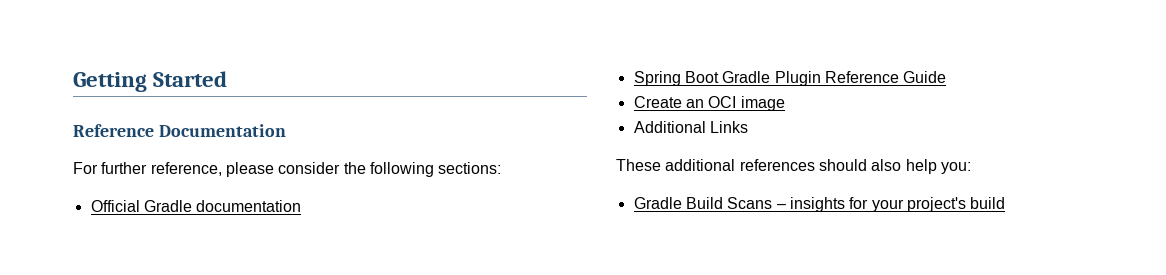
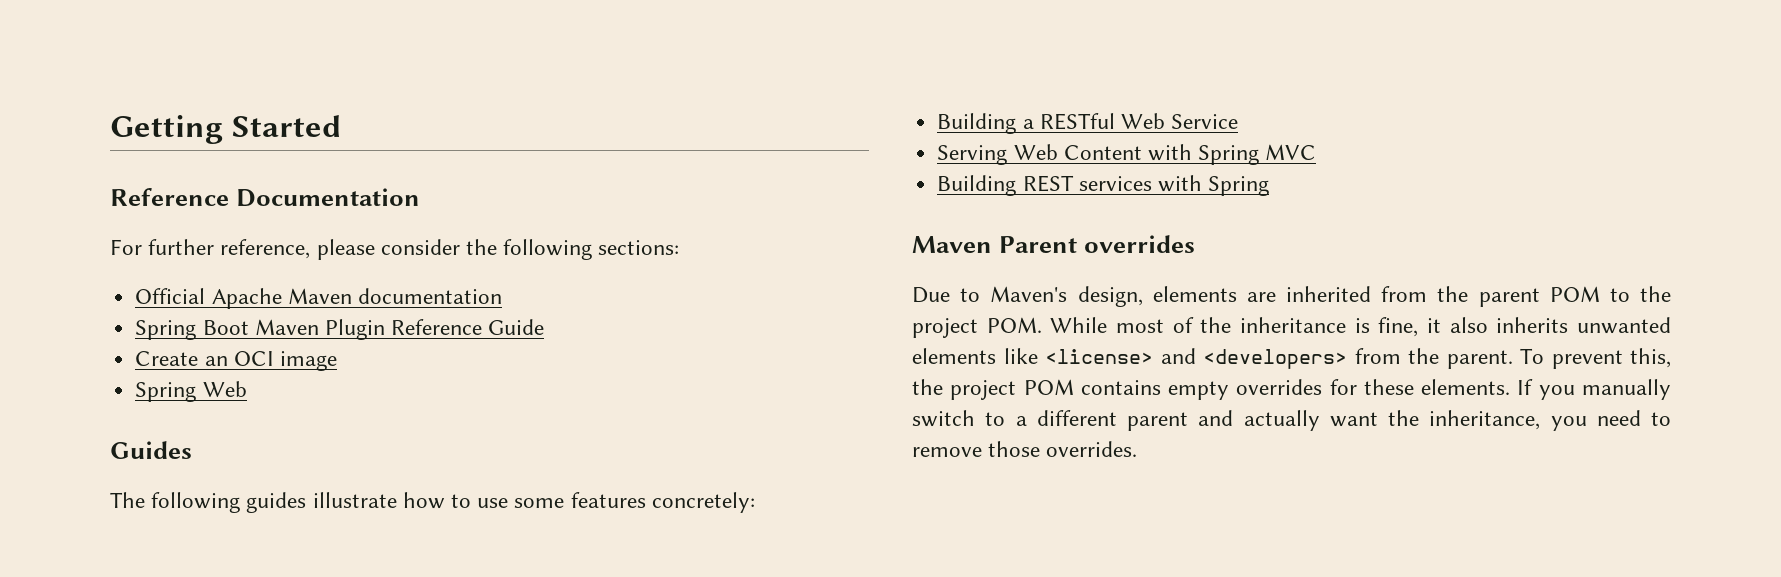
[143,200,192,212] Gradle -> [211,288,352,309] Apache Maven
[722,71,771,83] Gradle -> [254,319,319,335] Maven
[633,121,748,133] [616,159,971,174] [633,197,1006,212] Additional Links // These additional references should also help you: // Gradle Build Scans – insights for your project's build -> [135,381,247,402] [110,441,192,459] [110,492,755,513] [937,113,1239,134] [937,144,1317,165] [937,175,1270,196] [912,235,1196,253] [912,286,1671,307] [912,317,1671,338] [912,348,1671,369] [912,379,1671,400] [912,410,1671,431] [912,441,1138,457] Spring Web // Guides // The following guides illustrate how to use some features concretely: // Building a RESTful Web Service // Serving Web Content with Spring MVC // Building REST services with Spring // Maven Parent overrides // Due to Maven's design, elements are inherited from the parent POM to the project POM. While most of the inheritance is fine, it also inherits unwanted elements like <license> and <developers> from the parent. To prevent this, the project POM contains empty overrides for these elements. If you manually switch to a different parent and actually want the inheritance, you need to remove those overrides.

